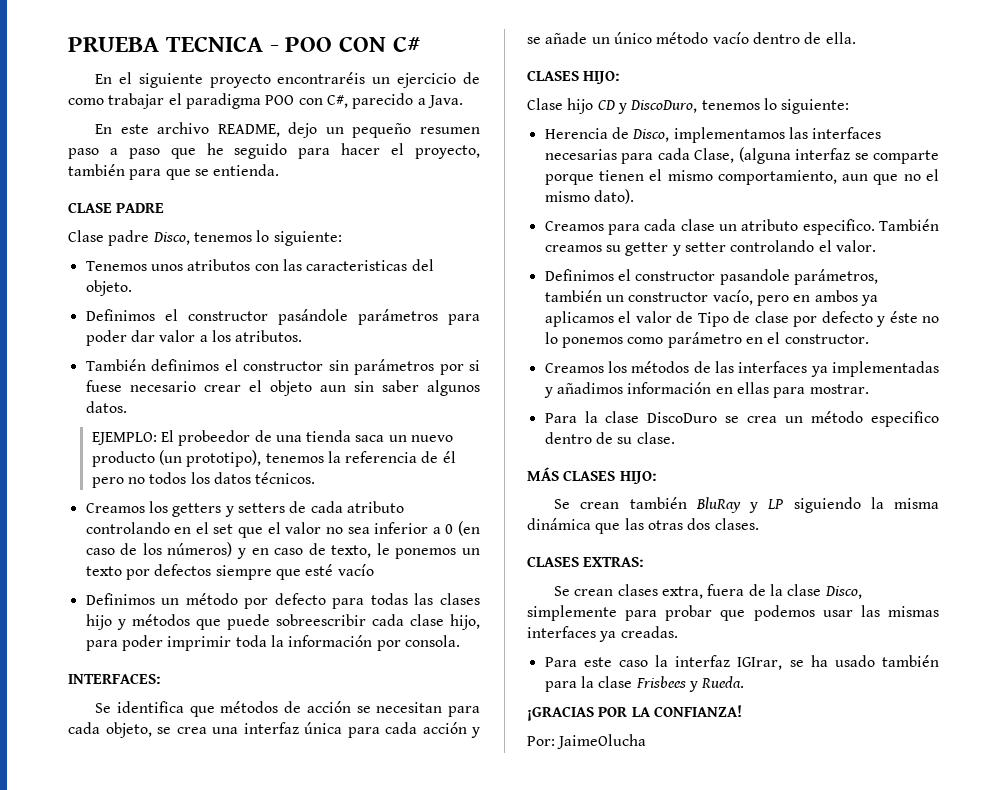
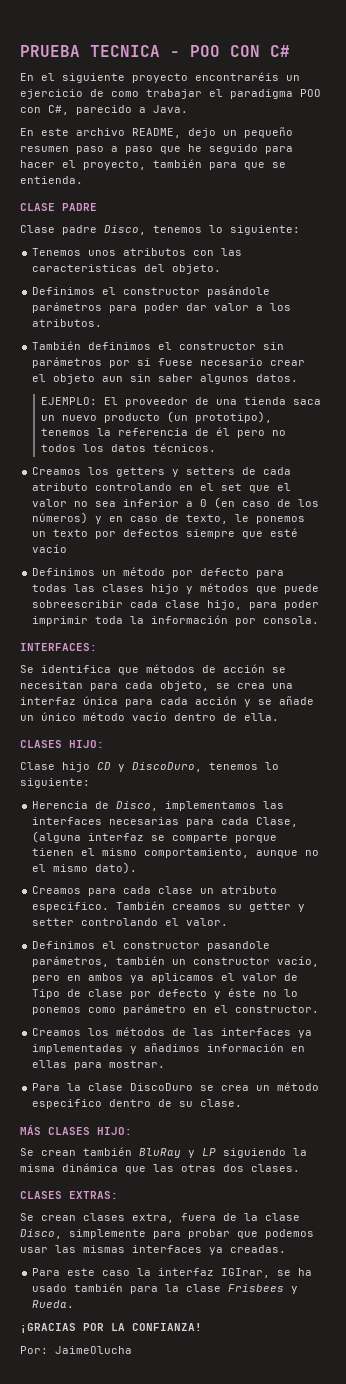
[178,430,251,446] probeedor -> [124,397,188,407] proveedor
[842,174,899,185] aun que -> [256,850,299,858] aunque

